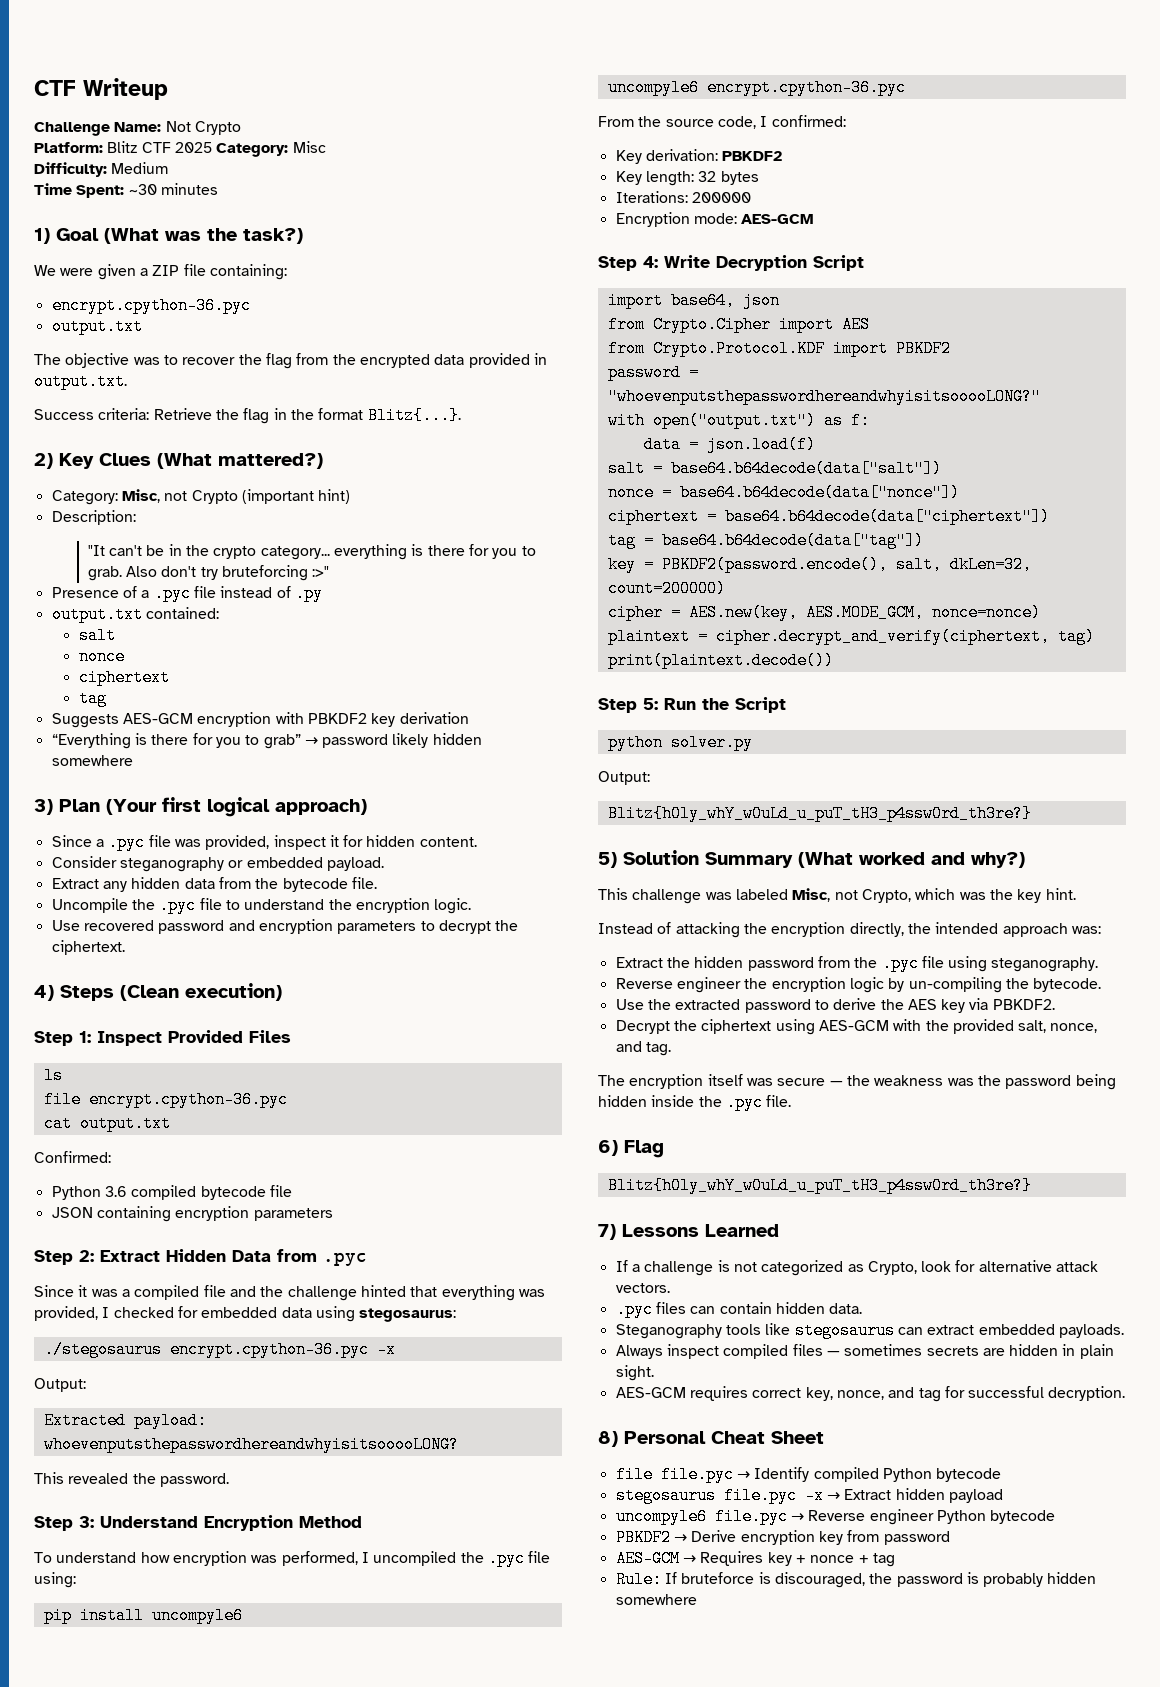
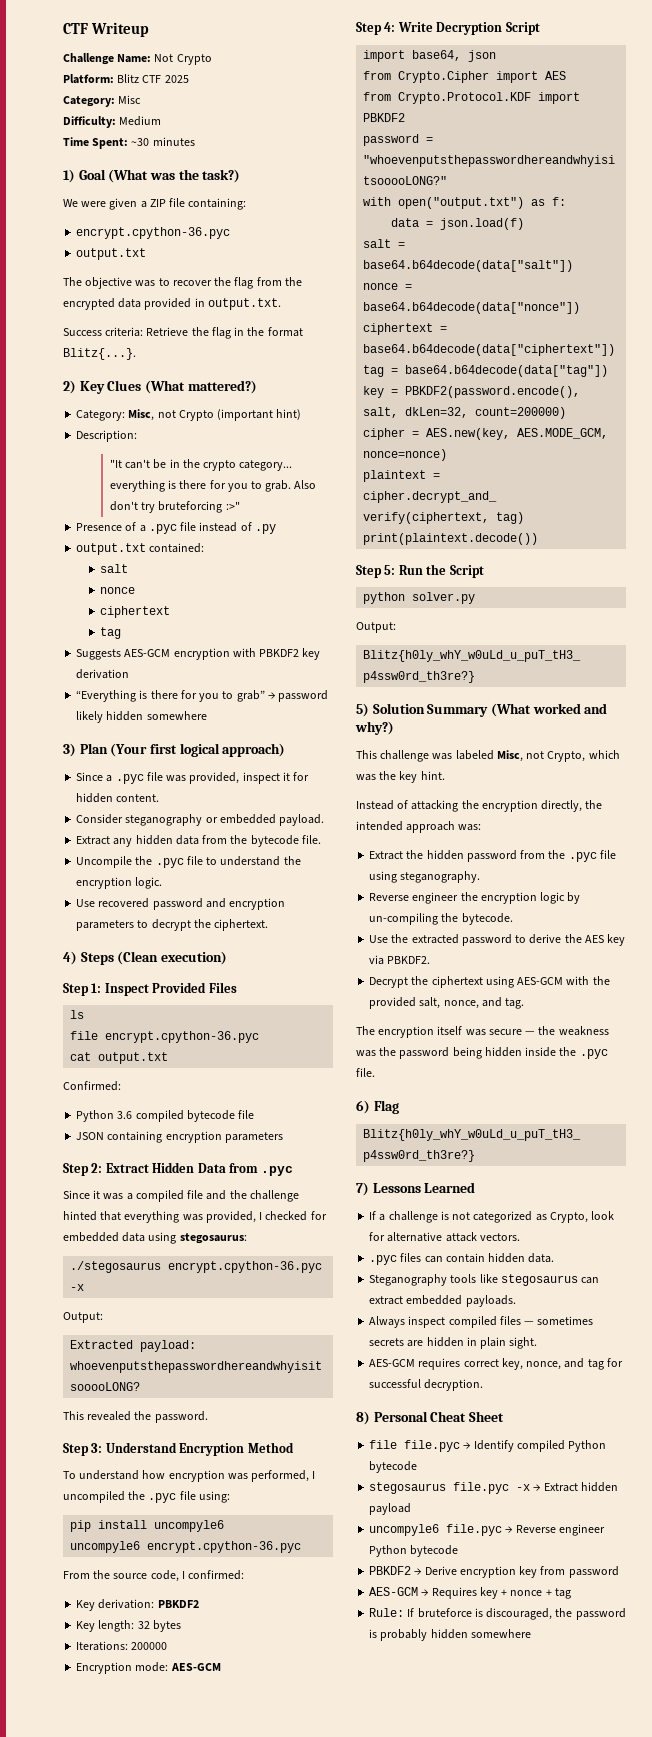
(212, 147) none -> (189, 79) //

